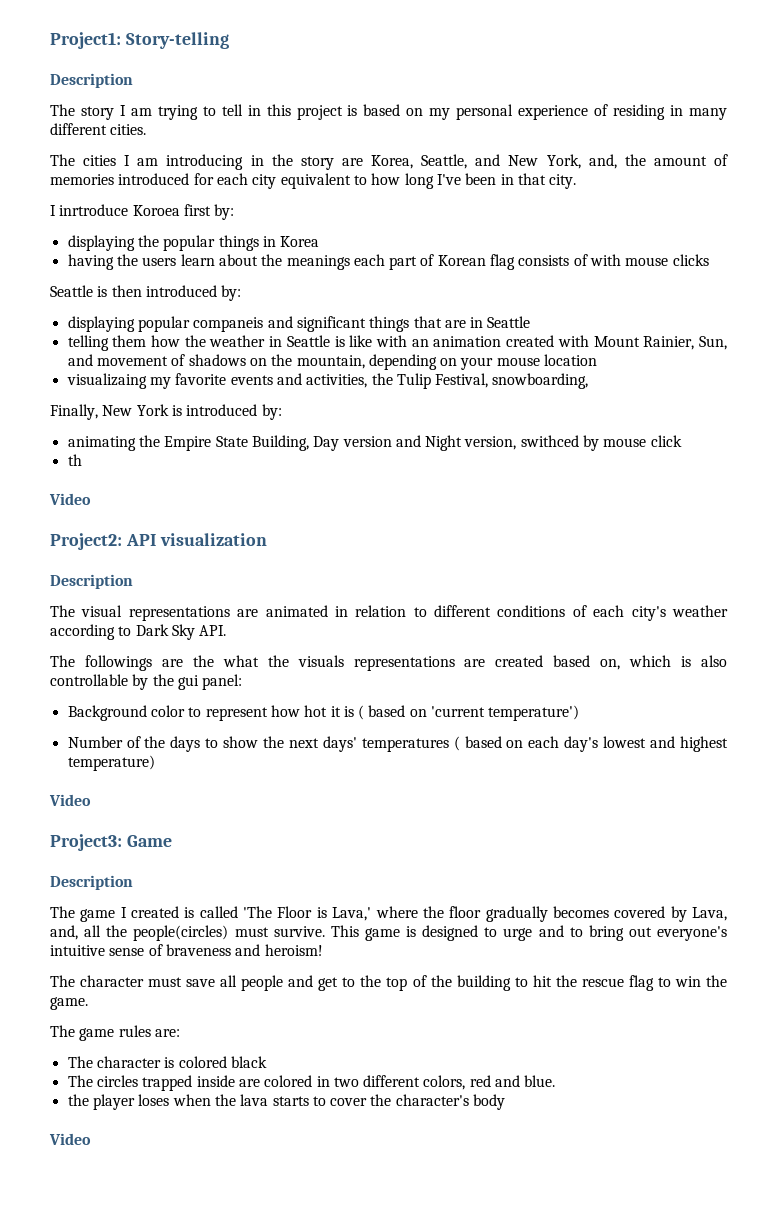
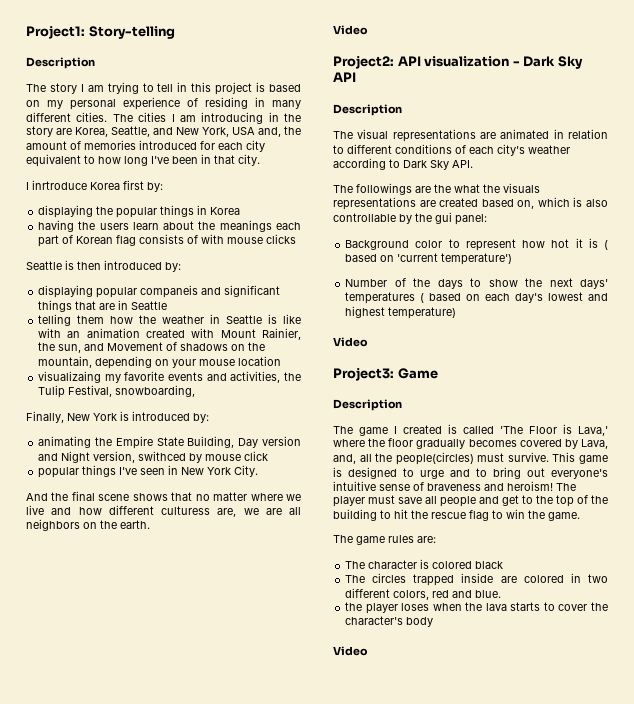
(147, 129) // -> (108, 117) none
(581, 161) none -> [232,127,255,135] USA
[132,205,180,216] Koroea -> [90,182,120,190] Korea
[698,336,727,350] [67,354,168,366] Sun, and movement -> [38,342,164,353] the sun, and Movement
[67,454,82,466] th -> [38,465,259,478] [26,491,302,501] [26,505,301,517] [26,519,150,531] popular things I've seen in New York City. // And the final scene shows that no matter where we live and how different culturess are, we are all neighbors on the earth.
(267, 539) none -> [512,56,583,69] [333,72,356,82] - Dark Sky API
[50,975,145,987] // The character -> [556,483,576,491] [333,496,365,507] The player

